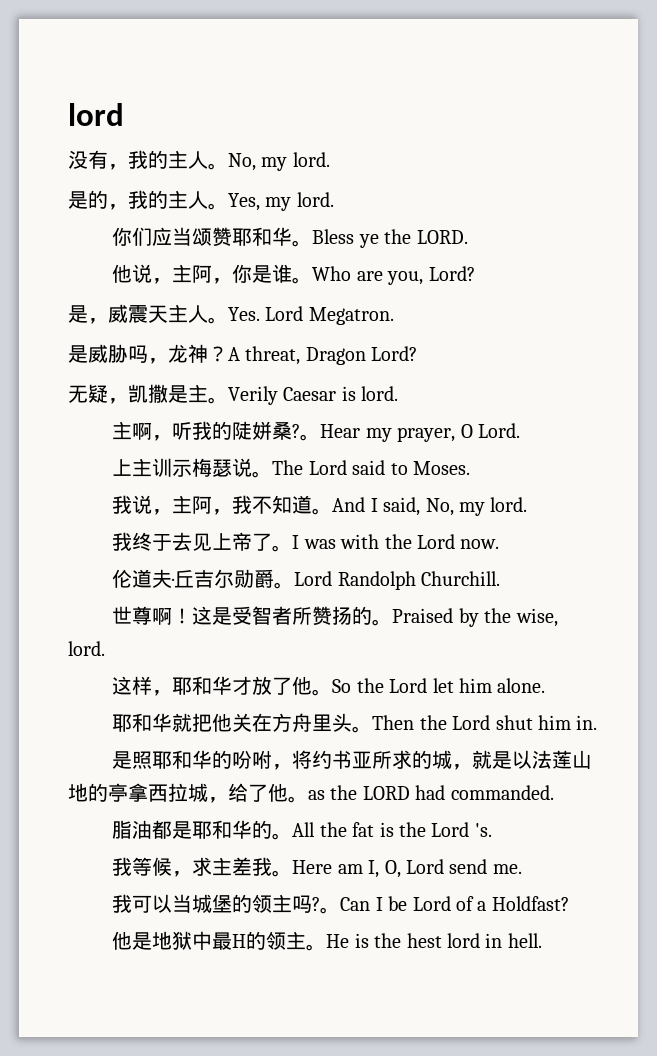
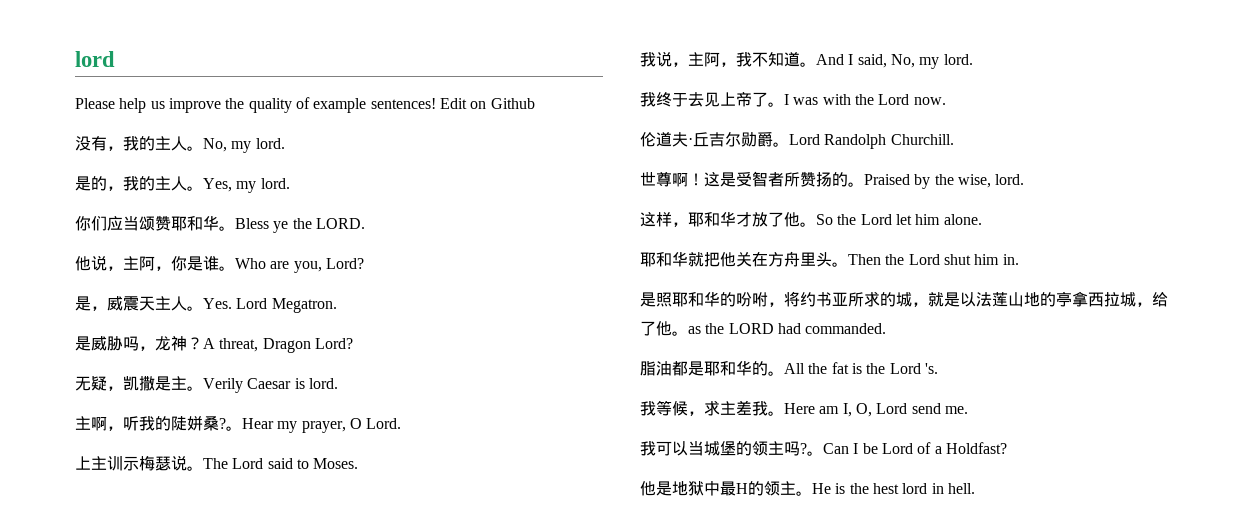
[68,103,124,126] lord -> [75,51,115,67] [75,97,535,113] lord // Please help us improve the quality of example sentences! Edit on Github

